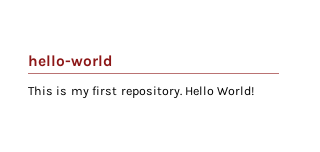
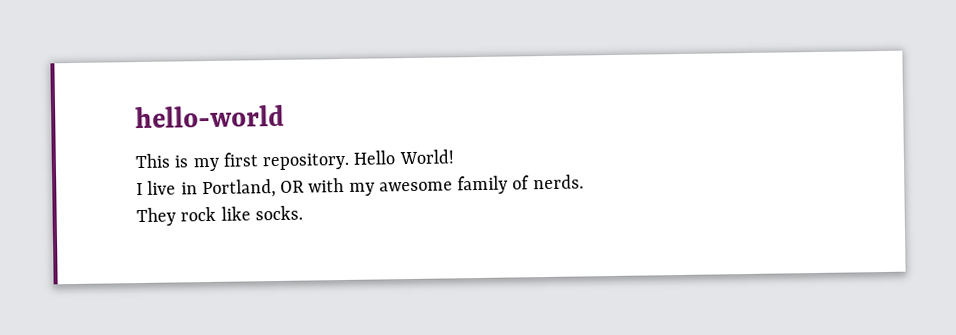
(255, 91) none -> [136,174,584,199] [136,205,303,227] // I live in Portland, OR with my awesome family of nerds. // They rock like socks.

